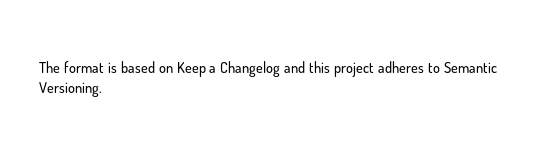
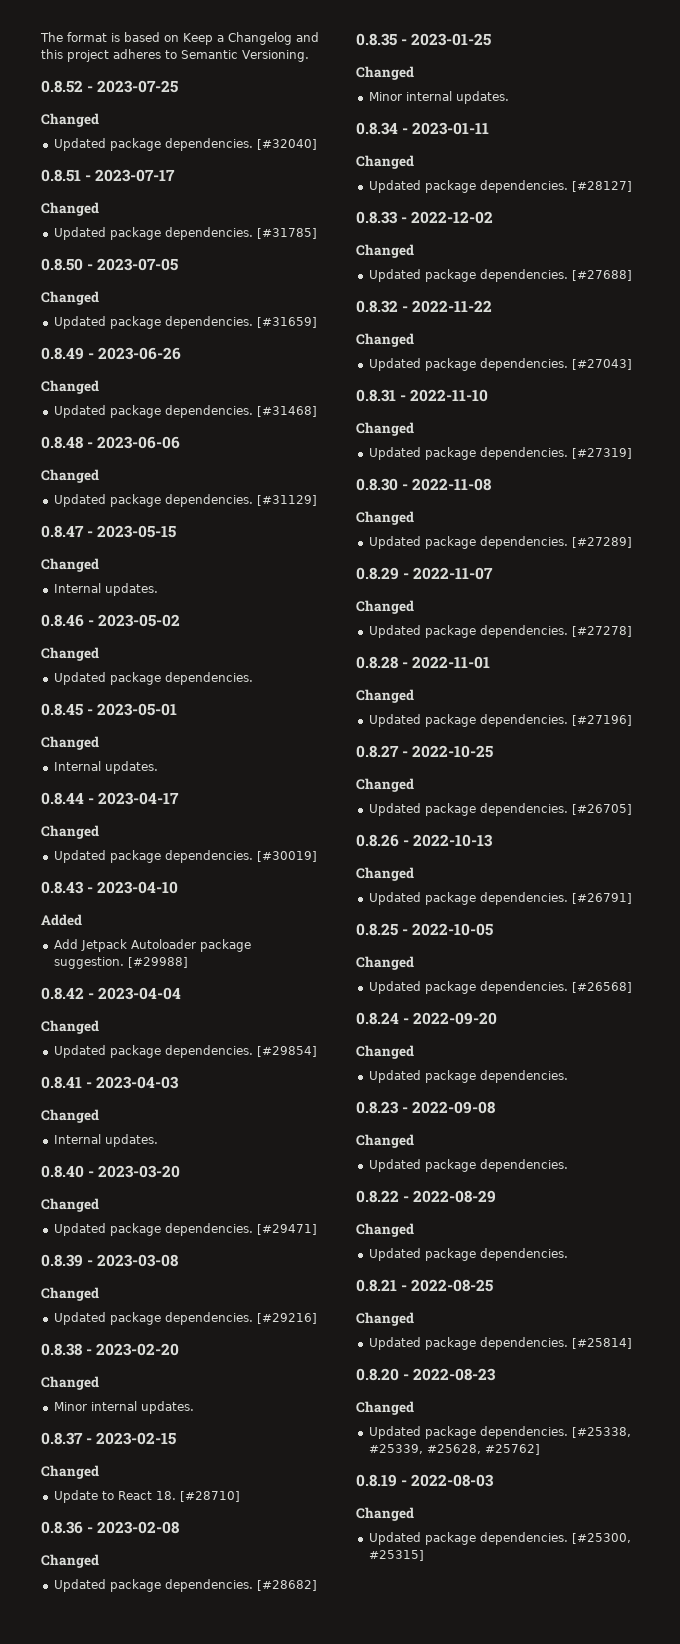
(102, 89) none -> [41,80,179,93] [41,113,99,127] [53,138,317,151] [41,169,176,182] [41,202,99,216] [53,227,317,240] [41,258,179,271] [41,291,99,305] [53,316,317,329] [41,347,182,360] [41,380,99,394] [53,405,317,418] [41,436,181,449] [41,469,99,483] [53,494,317,507] [41,525,177,538] [41,558,99,572] [53,583,158,596] [41,614,181,627] [41,647,99,661] [53,672,253,685] [41,703,178,716] [41,736,99,750] [53,761,158,774] [41,792,180,805] [41,825,99,839] [53,850,317,863] [41,881,179,894] [41,914,82,926] [53,939,251,952] [53,957,188,969] [41,987,182,1000] [41,1020,99,1034] [53,1045,317,1058] [41,1076,180,1089] [41,1109,99,1123] [53,1134,158,1147] [41,1165,181,1178] [41,1198,99,1212] [53,1223,317,1236] [41,1254,179,1267] [41,1287,99,1301] [53,1312,317,1325] [41,1343,180,1356] [41,1376,99,1390] [53,1401,194,1414] [41,1432,177,1445] [41,1465,99,1479] [53,1490,240,1503] [41,1521,180,1534] [41,1554,99,1568] [53,1579,317,1592] [356,33,492,46] [356,66,414,80] [368,91,509,104] [356,122,490,135] [356,155,414,169] [368,180,632,193] [356,211,494,224] [356,244,414,258] [368,269,632,282] [356,300,493,313] [356,333,414,347] [368,358,632,371] [356,389,489,402] [356,422,414,436] [368,447,632,460] [356,478,492,491] [356,511,414,525] [368,536,632,549] [356,567,494,580] [356,600,414,614] [368,625,632,638] [356,656,491,669] [356,689,414,703] [368,714,632,727] [356,745,494,758] [356,778,414,792] [368,803,632,816] [356,834,494,847] [356,867,414,881] [368,892,632,905] [356,923,494,936] [356,956,414,970] [368,981,632,994] [356,1012,498,1025] [356,1045,414,1059] [368,1070,568,1083] [356,1101,496,1114] [356,1134,414,1148] [368,1159,568,1172] [356,1190,497,1203] [356,1223,414,1237] [368,1248,568,1261] [356,1279,494,1292] [356,1312,414,1326] [368,1337,632,1350] [356,1368,497,1381] [356,1401,414,1415] [368,1426,631,1439] [368,1444,540,1455] [356,1474,495,1487] [356,1507,414,1521] [368,1532,631,1545] [368,1550,424,1561] // 0.8.52 - 2023-07-25 // Changed // Updated package dependencies. [#32040] // 0.8.51 - 2023-07-17 // Changed // Updated package dependencies. [#31785] // 0.8.50 - 2023-07-05 // Changed // Updated package dependencies. [#31659] // 0.8.49 - 2023-06-26 // Changed // Updated package dependencies. [#31468] // 0.8.48 - 2023-06-06 // Changed // Updated package dependencies. [#31129] // 0.8.47 - 2023-05-15 // Changed // Internal updates. // 0.8.46 - 2023-05-02 // Changed // Updated package dependencies. // 0.8.45 - 2023-05-01 // Changed // Internal updates. // 0.8.44 - 2023-04-17 // Changed // Updated package dependencies. [#30019] // 0.8.43 - 2023-04-10 // Added // Add Jetpack Autoloader package suggestion. [#29988] // 0.8.42 - 2023-04-04 // Changed // Updated package dependencies. [#29854] // 0.8.41 - 2023-04-03 // Changed // Internal updates. // 0.8.40 - 2023-03-20 // Changed // Updated package dependencies. [#29471] // 0.8.39 - 2023-03-08 // Changed // Updated package dependencies. [#29216] // 0.8.38 - 2023-02-20 // Changed // Minor internal updates. // 0.8.37 - 2023-02-15 // Changed // Update to React 18. [#28710] // 0.8.36 - 2023-02-08 // Changed // Updated package dependencies. [#28682] // 0.8.35 - 2023-01-25 // Changed // Minor internal updates. // 0.8.34 - 2023-01-11 // Changed // Updated package dependencies. [#28127] // 0.8.33 - 2022-12-02 // Changed // Updated package dependencies. [#27688] // 0.8.32 - 2022-11-22 // Changed // Updated package dependencies. [#27043] // 0.8.31 - 2022-11-10 // Changed // Updated package dependencies. [#27319] // 0.8.30 - 2022-11-08 // Changed // Updated package dependencies. [#27289] // 0.8.29 - 2022-11-07 // Changed // Updated package dependencies. [#27278] // 0.8.28 - 2022-11-01 // Changed // Updated package dependencies. [#27196] // 0.8.27 - 2022-10-25 // Changed // Updated package dependencies. [#26705] // 0.8.26 - 2022-10-13 // Changed // Updated package dependencies. [#26791] // 0.8.25 - 2022-10-05 // Changed // Updated package dependencies. [#26568] // 0.8.24 - 2022-09-20 // Changed // Updated package dependencies. // 0.8.23 - 2022-09-08 // Changed // Updated package dependencies. // 0.8.22 - 2022-08-29 // Changed // Updated package dependencies. // 0.8.21 - 2022-08-25 // Changed // Updated package dependencies. [#25814] // 0.8.20 - 2022-08-23 // Changed // Updated package dependencies. [#25338, #25339, #25628, #25762] // 0.8.19 - 2022-08-03 // Changed // Updated package dependencies. [#25300, #25315]

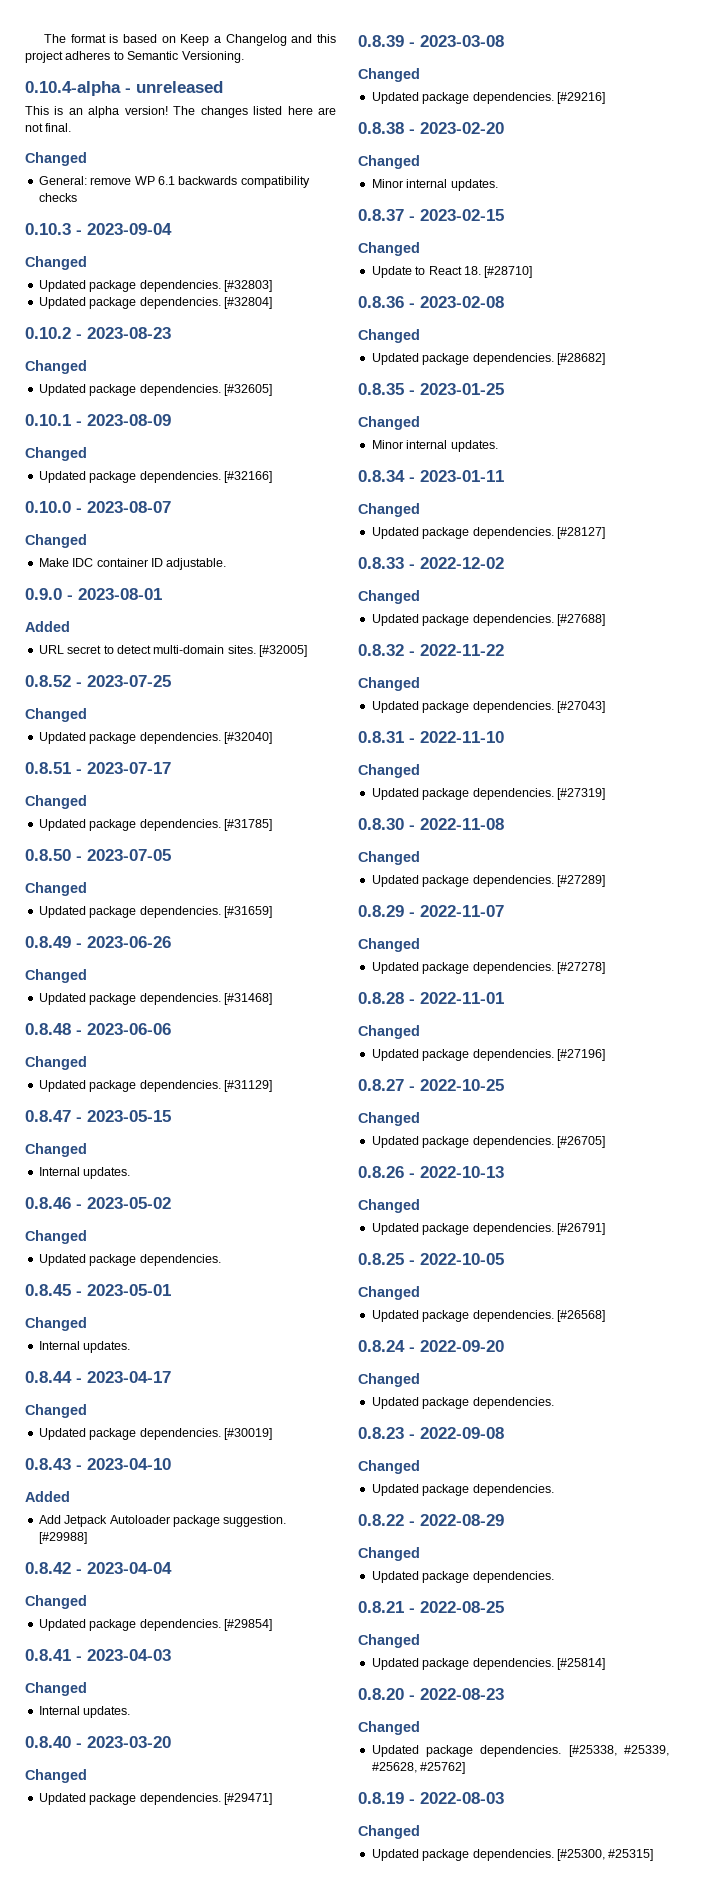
(309, 56) none -> [25,81,223,96] [25,106,337,118] [25,123,72,132] [25,152,87,166] [38,176,310,188] [38,193,77,202] [25,223,172,235] [25,256,87,270] [38,280,272,292] [38,297,272,309] [25,327,171,339] [25,360,87,374] [38,384,272,396] [25,414,171,426] [25,447,87,461] [38,471,272,483] [25,501,171,513] [25,534,87,548] [38,558,227,570] [25,588,162,600] [25,621,70,632] [38,645,307,657] // 0.10.4-alpha - unreleased // This is an alpha version! The changes listed here are not final. // Changed // General: remove WP 6.1 backwards compatibility checks // 0.10.3 - 2023-09-04 // Changed // Updated package dependencies. [#32803] // Updated package dependencies. [#32804] // 0.10.2 - 2023-08-23 // Changed // Updated package dependencies. [#32605] // 0.10.1 - 2023-08-09 // Changed // Updated package dependencies. [#32166] // 0.10.0 - 2023-08-07 // Changed // Make IDC container ID adjustable. // 0.9.0 - 2023-08-01 // Added // URL secret to detect multi-domain sites. [#32005]

